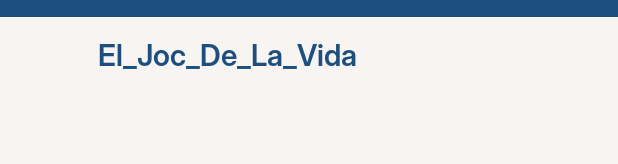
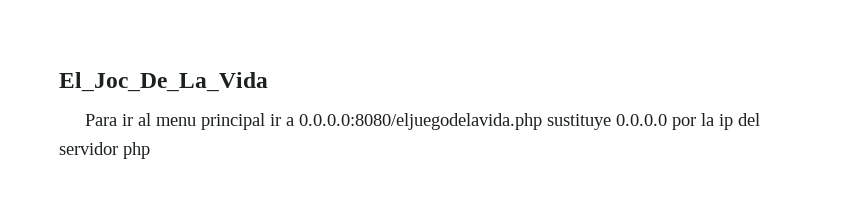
(357, 56) none -> [85,113,761,130] [59,142,150,159] // Para ir al menu principal ir a 0.0.0.0:8080/eljuegodelavida.php sustituye 0.0.0.0 por la ip del servidor php

